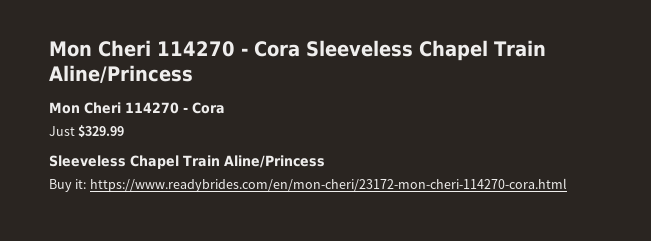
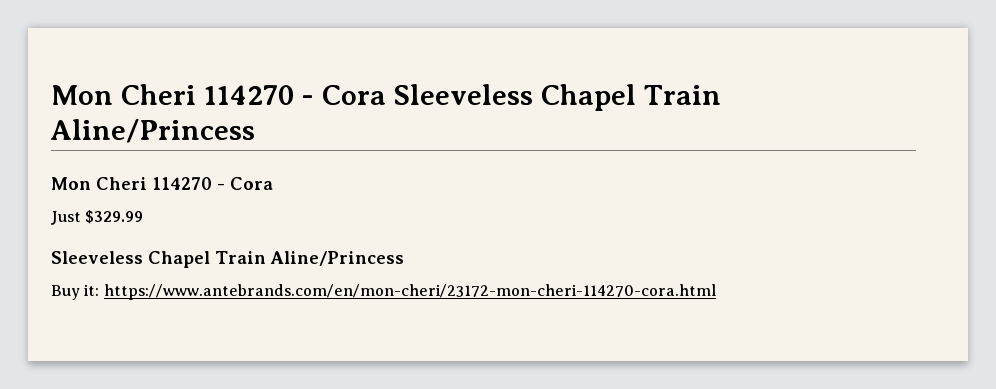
[89,178,567,192] https://www.readybrides.com/en/mon-cheri/23172-mon-cheri-114270-cora.html -> [103,284,716,300] https://www.antebrands.com/en/mon-cheri/23172-mon-cheri-114270-cora.html

